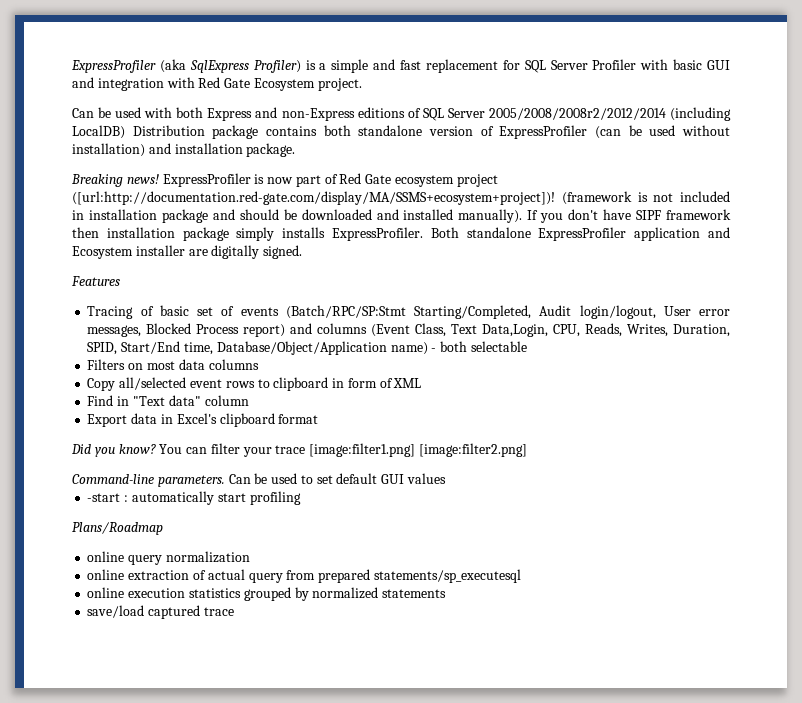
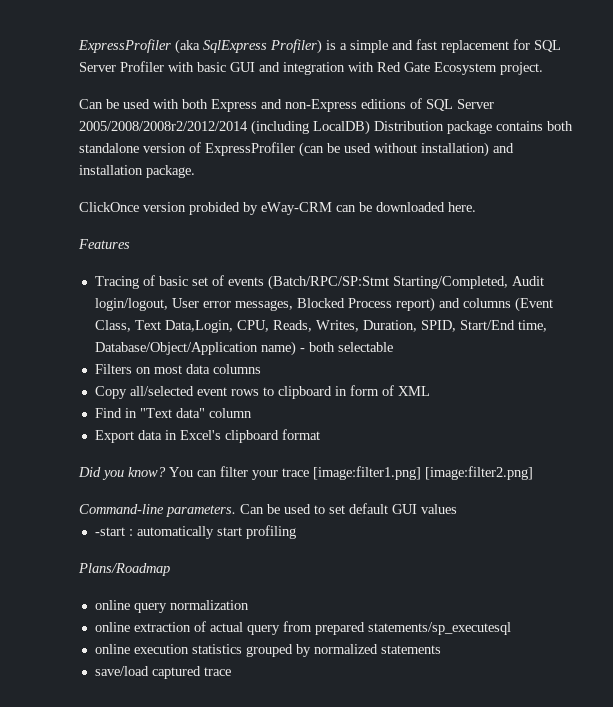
[71,173,498,187] [72,191,730,205] [72,209,731,223] [72,227,730,241] [72,245,303,259] Breaking news! ExpressProfiler is now part of Red Gate ecosystem project ([url:http://documentation.red-gate.com/display/MA/SSMS+ecosystem+project])! (framework is not included in installation package and should be downloaded and installed manually). If you don't have SIPF framework then installation package simply installs ExpressProfiler. Both standalone ExpressProfiler application and Ecosystem installer are digitally signed. -> [79,202,476,215] ClickOnce version probided by eWay-CRM can be downloaded here.

